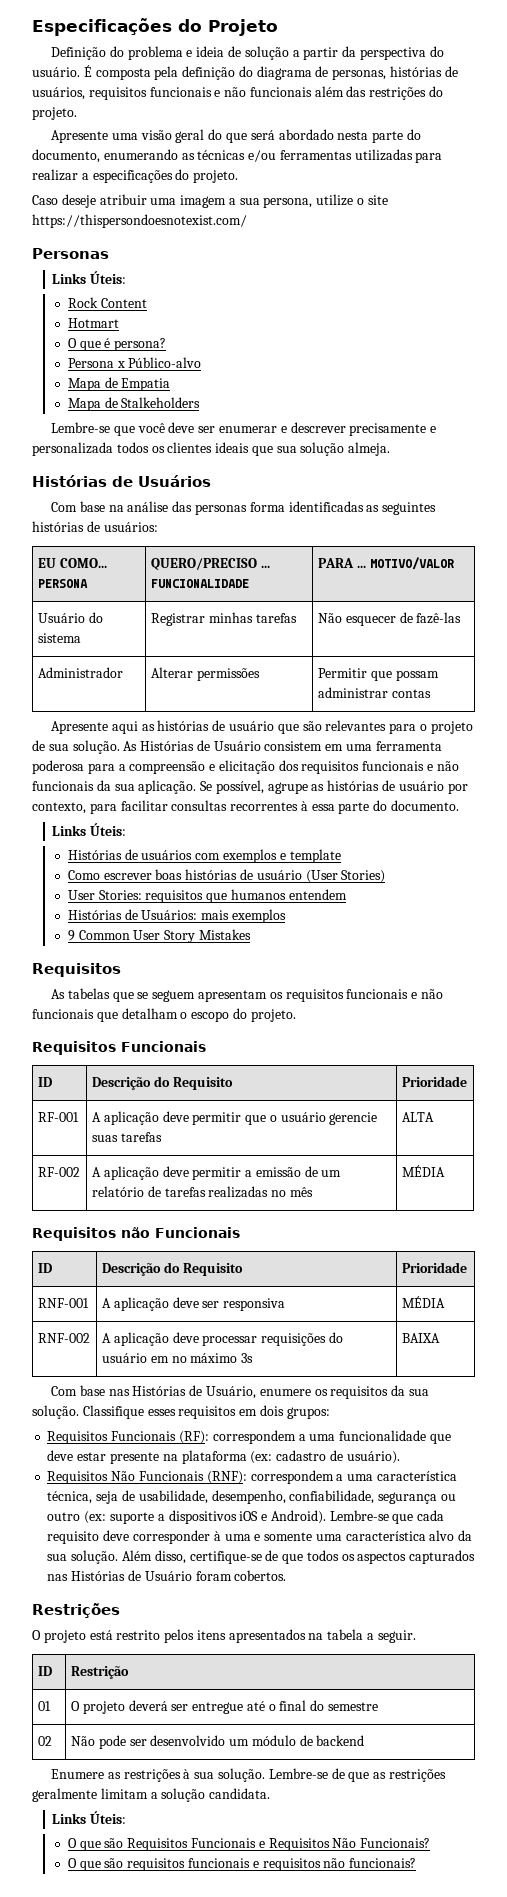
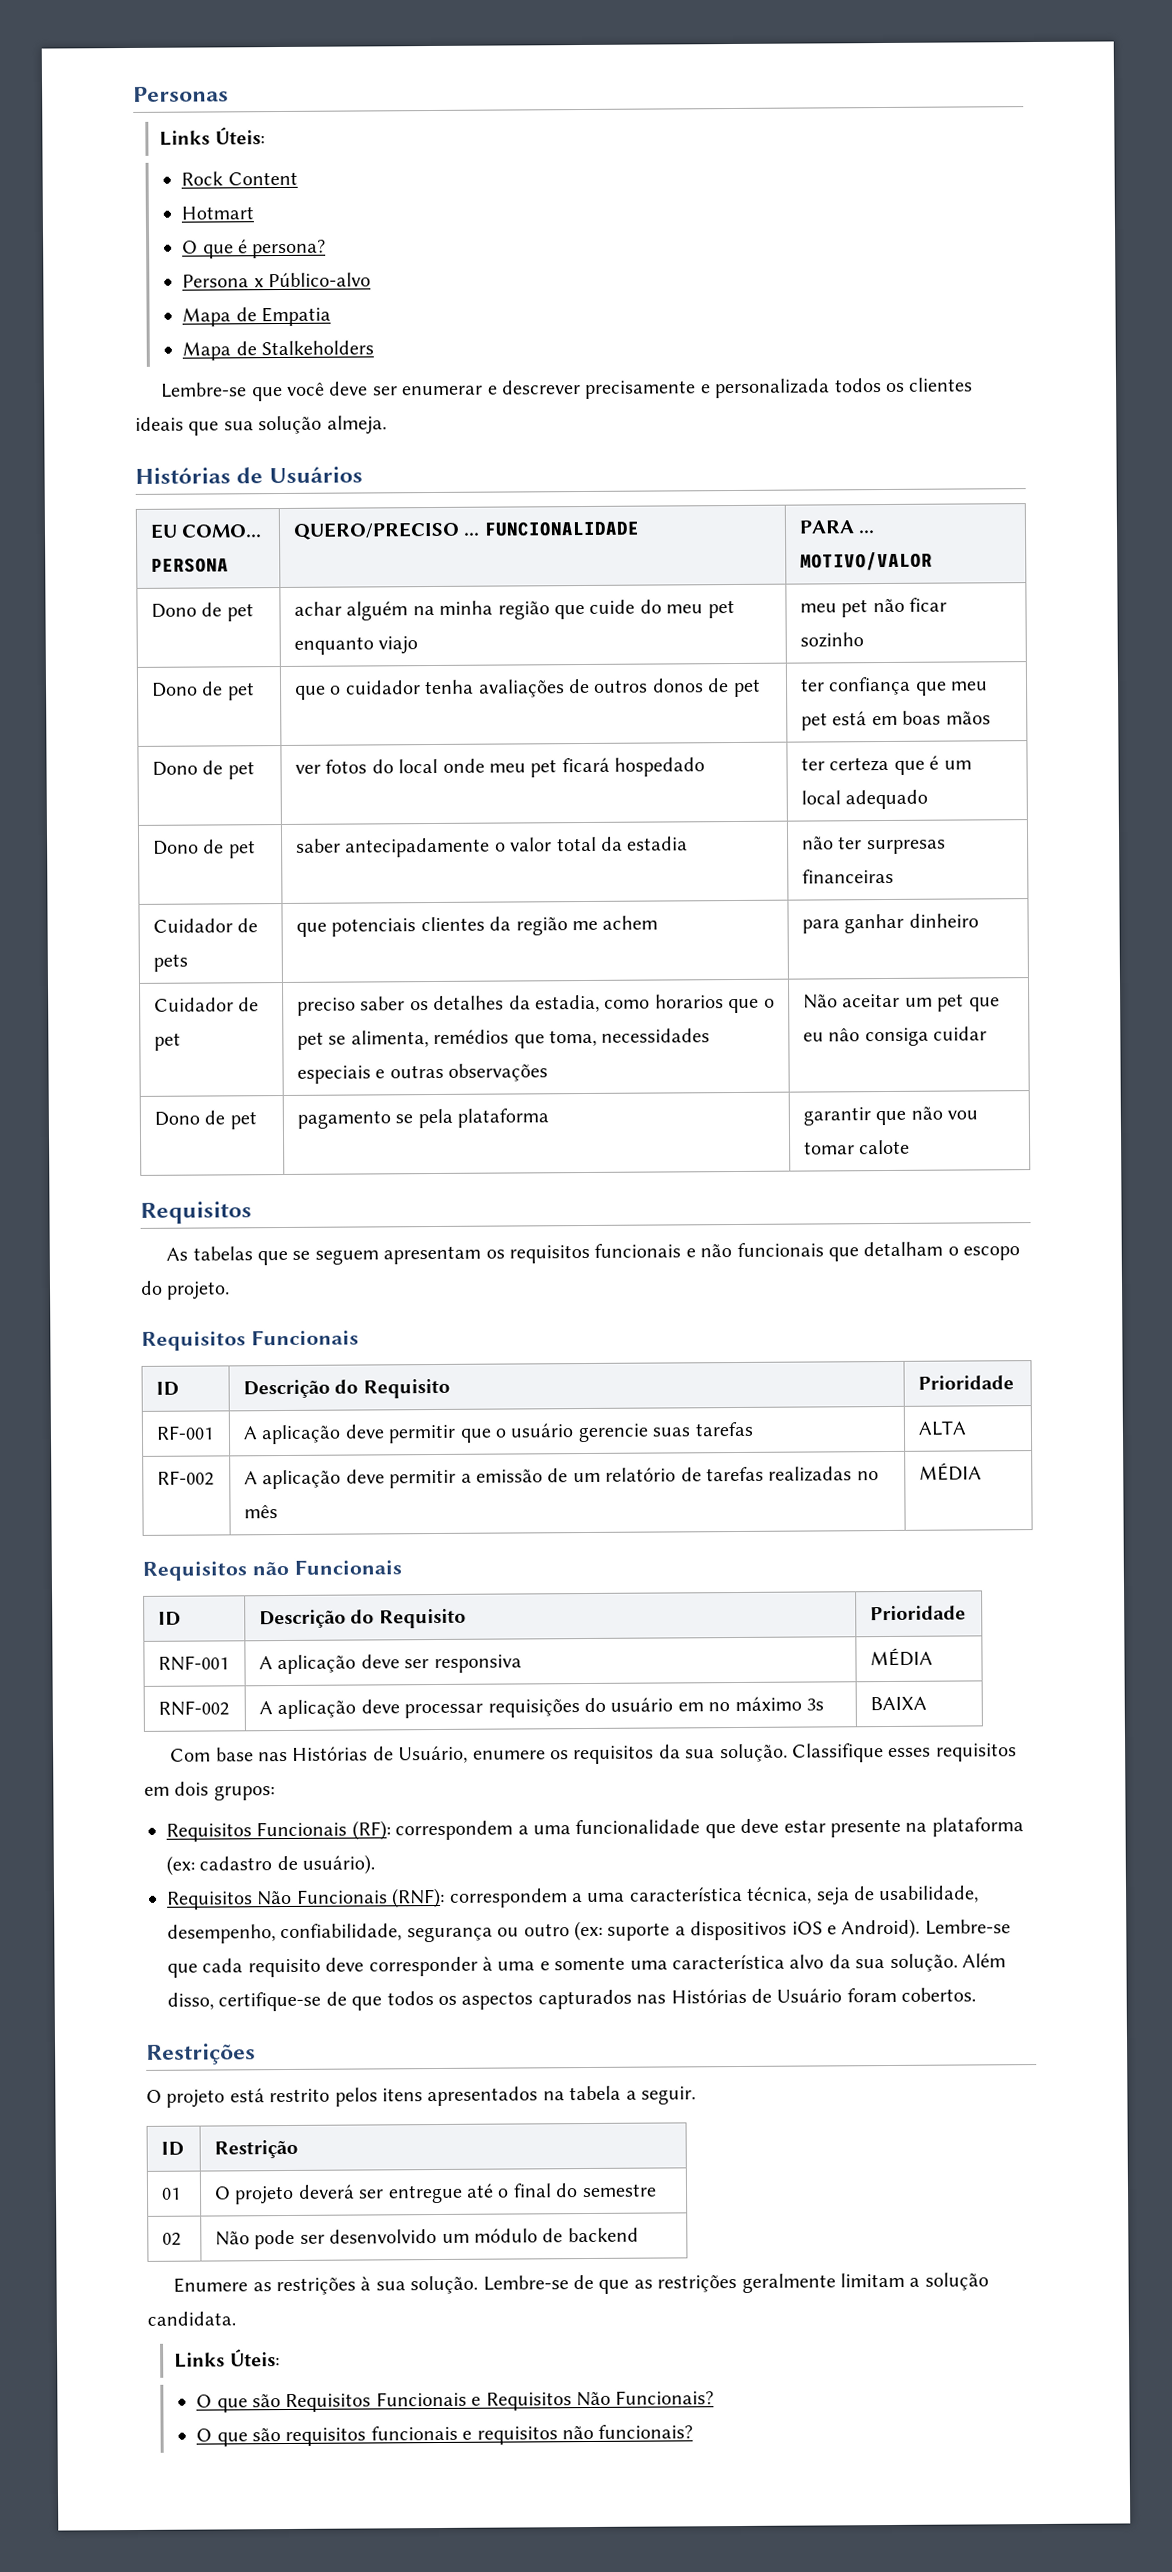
[32,18,278,36] [51,46,444,60] [32,65,458,80] [32,86,444,100] [32,107,77,120] [51,129,421,143] [32,149,443,163] [32,169,239,183] [32,194,388,208] [32,214,247,228] Especificações do Projeto // Definição do problema e ideia de solução a partir da perspectiva do usuário. É composta pela definição do diagrama de personas, histórias de usuários, requisitos funcionais e não funcionais além das restrições do projeto. // Apresente uma visão geral do que será abordado nesta parte do documento, enumerando as técnicas e/ou ferramentas utilizadas para realizar a especificações do projeto. // Caso deseje atribuir uma imagem a sua persona, utilize o site https://thispersondoesnotexist.com/ // -> (133, 94) none
[51,501,437,515] [32,521,158,532] // Com base na análise das personas forma identificadas as seguintes histórias de usuários: -> (363, 475) none
[37,612,103,623] [37,633,81,643] [150,612,297,626] [317,612,462,626] [37,667,123,678] [150,667,260,681] [317,668,439,681] [317,687,431,698] [51,720,473,734] [32,740,442,754] [32,760,459,774] [32,780,468,794] [32,800,460,814] [52,823,127,836] [67,849,341,863] [67,869,386,883] [67,889,347,903] [67,909,286,923] [67,929,251,943] Usuário do sistema | Registrar minhas tarefas | Não esquecer de fazê-las // Administrador | Alterar permissões | Permitir que possam administrar contas // Apresente aqui as histórias de usuário que são relevantes para o projeto de sua solução. As Histórias de Usuário consistem em uma ferramenta poderosa para a compreensão e elicitação dos requisitos funcionais e não funcionais da sua aplicação. Se possível, agrupe as histórias de usuário por contexto, para facilitar consultas recorrentes à essa parte do documento. // Links Úteis: // Histórias de usuários com exemplos e template // Como escrever boas histórias de usuário (User Stories) // User Stories: requisitos que humanos entendem // Histórias de Usuários: mais exemplos // 9 Common User Story Mistakes -> [151,602,254,622] [294,599,735,621] [294,636,419,655] [800,597,948,618] [800,632,865,648] [151,681,255,701] [295,678,761,700] [800,676,989,696] [801,710,991,731] [152,760,255,780] [295,757,706,778] [801,755,972,775] [801,789,929,810] [153,839,256,859] [296,836,689,858] [802,836,946,855] [802,868,895,884] [153,918,259,933] [153,953,189,972] [296,915,659,937] [802,913,979,934] [154,997,260,1012] [154,1032,182,1051] [297,994,775,1016] [297,1028,711,1050] [297,1063,549,1084] [803,993,1000,1012] [803,1026,988,1047] [154,1110,257,1130] [297,1108,550,1129] [803,1106,979,1126] [804,1139,911,1155] Dono de pet | achar alguém na minha região que cuide do meu pet enquanto viajo | meu pet não ficar sozinho // Dono de pet | que o cuidador tenha avaliações de outros donos de pet | ter confiança que meu pet está em boas mãos // Dono de pet | ver fotos do local onde meu pet ficará hospedado | ter certeza que é um local adequado // Dono de pet | saber antecipadamente o valor total da estadia | não ter surpresas financeiras // Cuidador de pets | que potenciais clientes da região me achem | para ganhar dinheiro // Cuidador de pet | preciso saber os detalhes da estadia, como horarios que o pet se alimenta, remédios que toma, necessidades especiais e outras observações | Não aceitar um pet que eu nâo consiga cuidar // Dono de pet | pagamento se pela plataforma | garantir que não vou tomar calote

